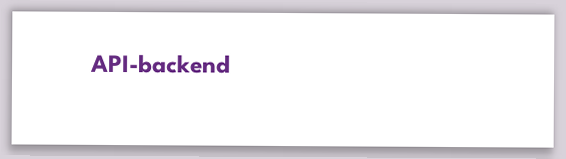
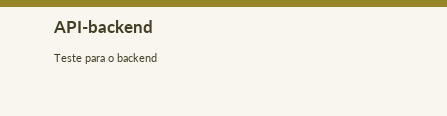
(231, 63) none -> [54,53,157,64] // Teste para o backend

